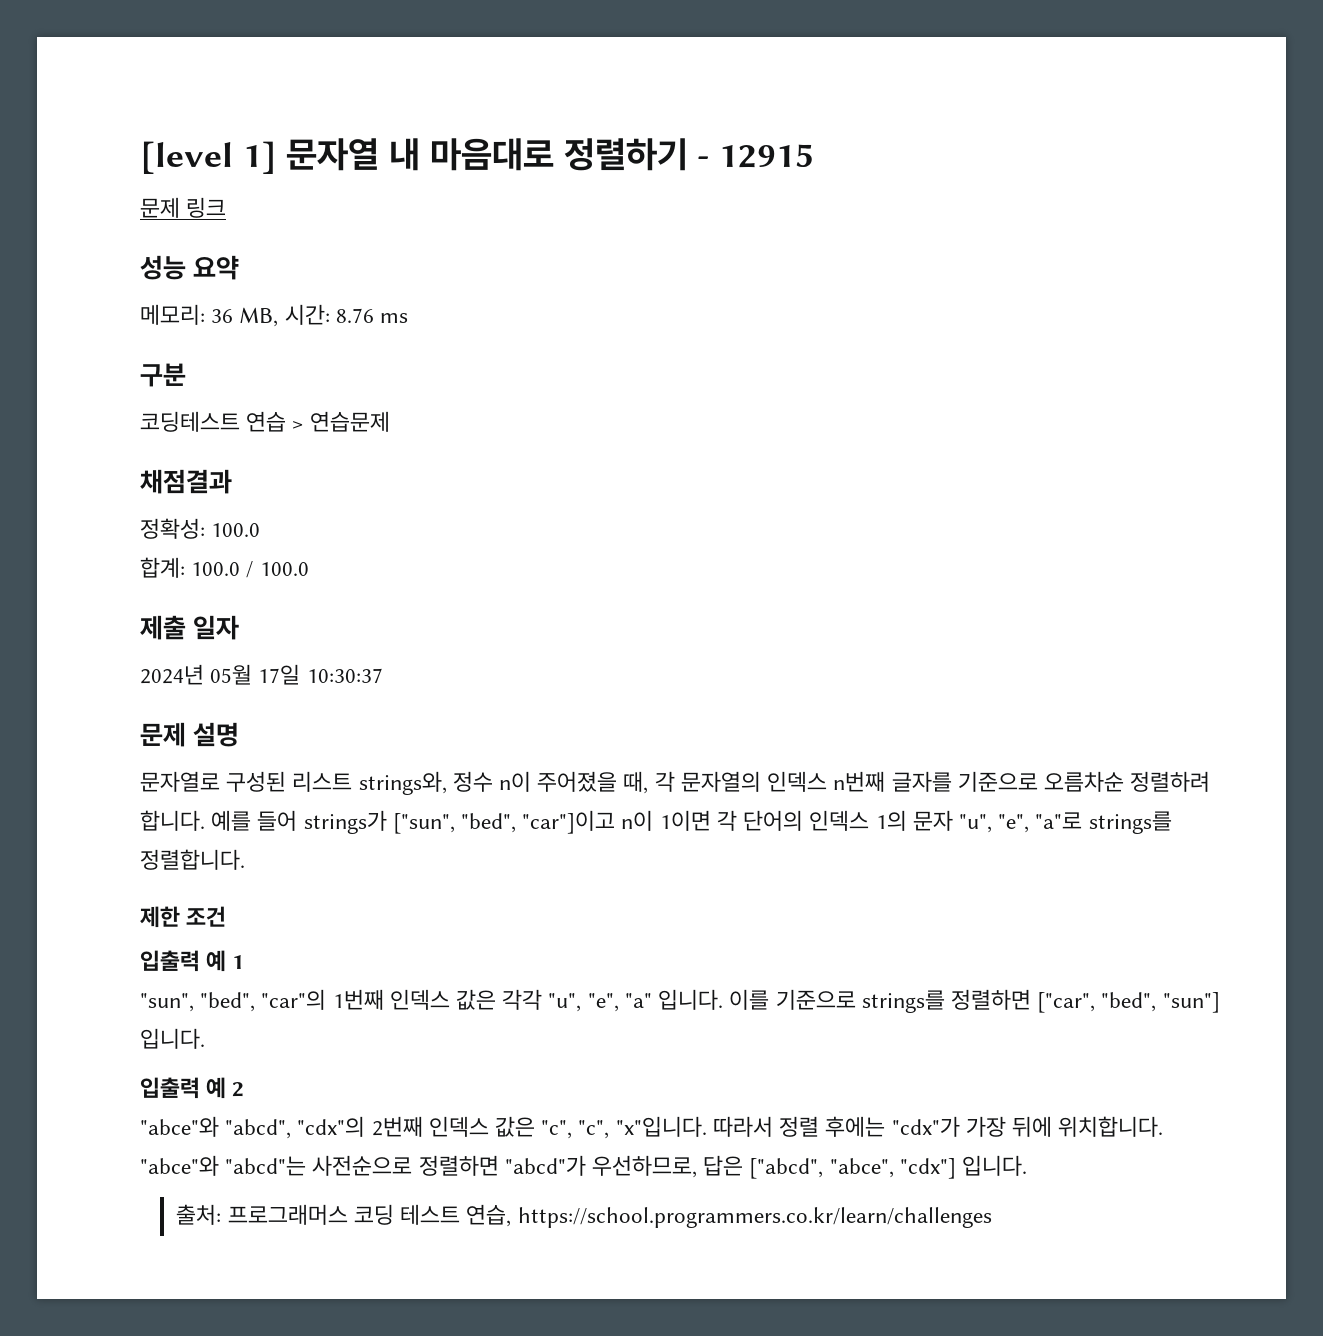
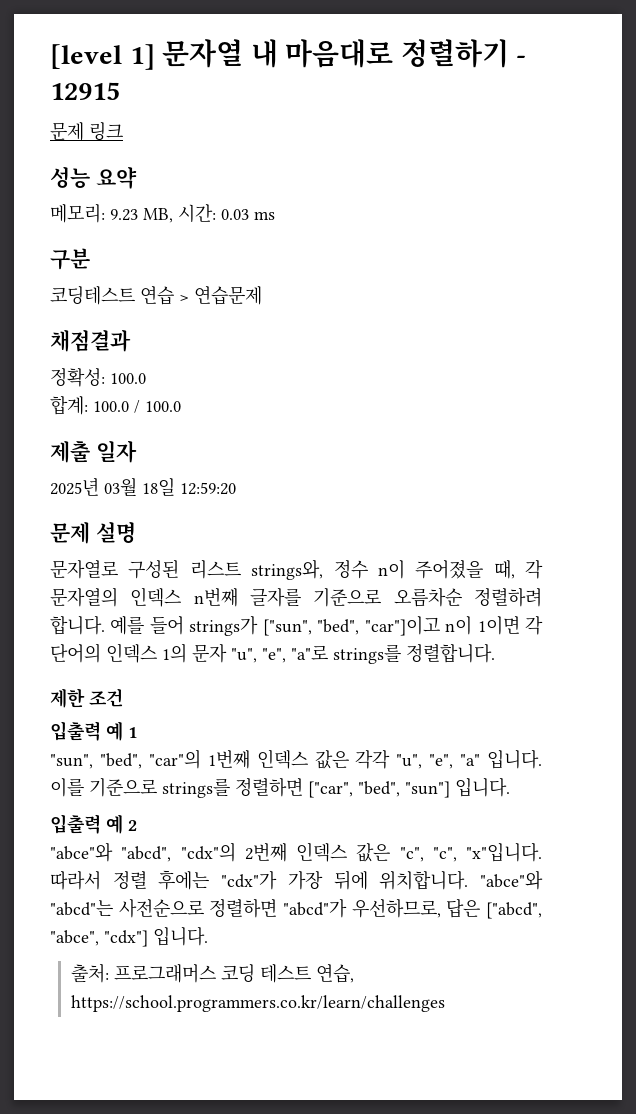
[211,309,234,323] 36 -> [110,209,138,221] 9.23
[335,308,374,323] 8.76 -> [221,209,249,220] 0.03
[140,664,383,685] 2024년 05월 17일 10:30:37 -> [50,477,236,496] 2025년 03월 18일 12:59:20

